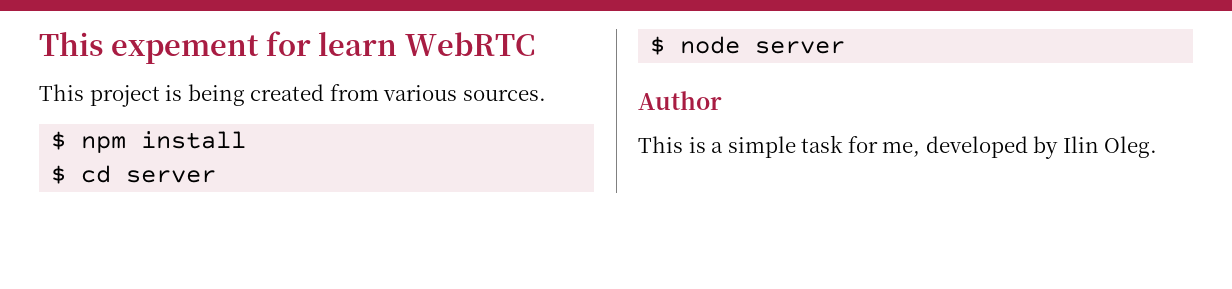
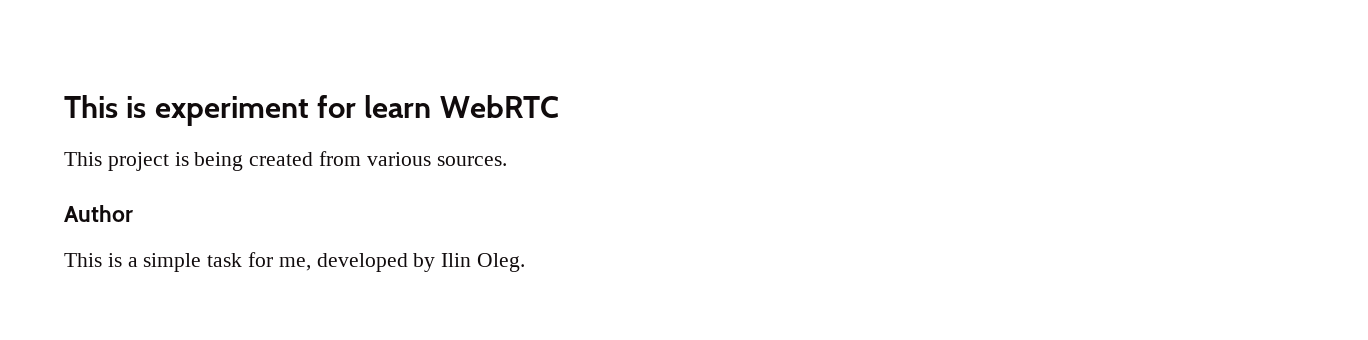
[39,32,259,64] This expement -> [64,95,309,126] This is experiment
[51,131,247,153] [51,165,217,184] [650,36,846,55] // $ npm install // $ cd server // $ node server -> (507, 161) none

